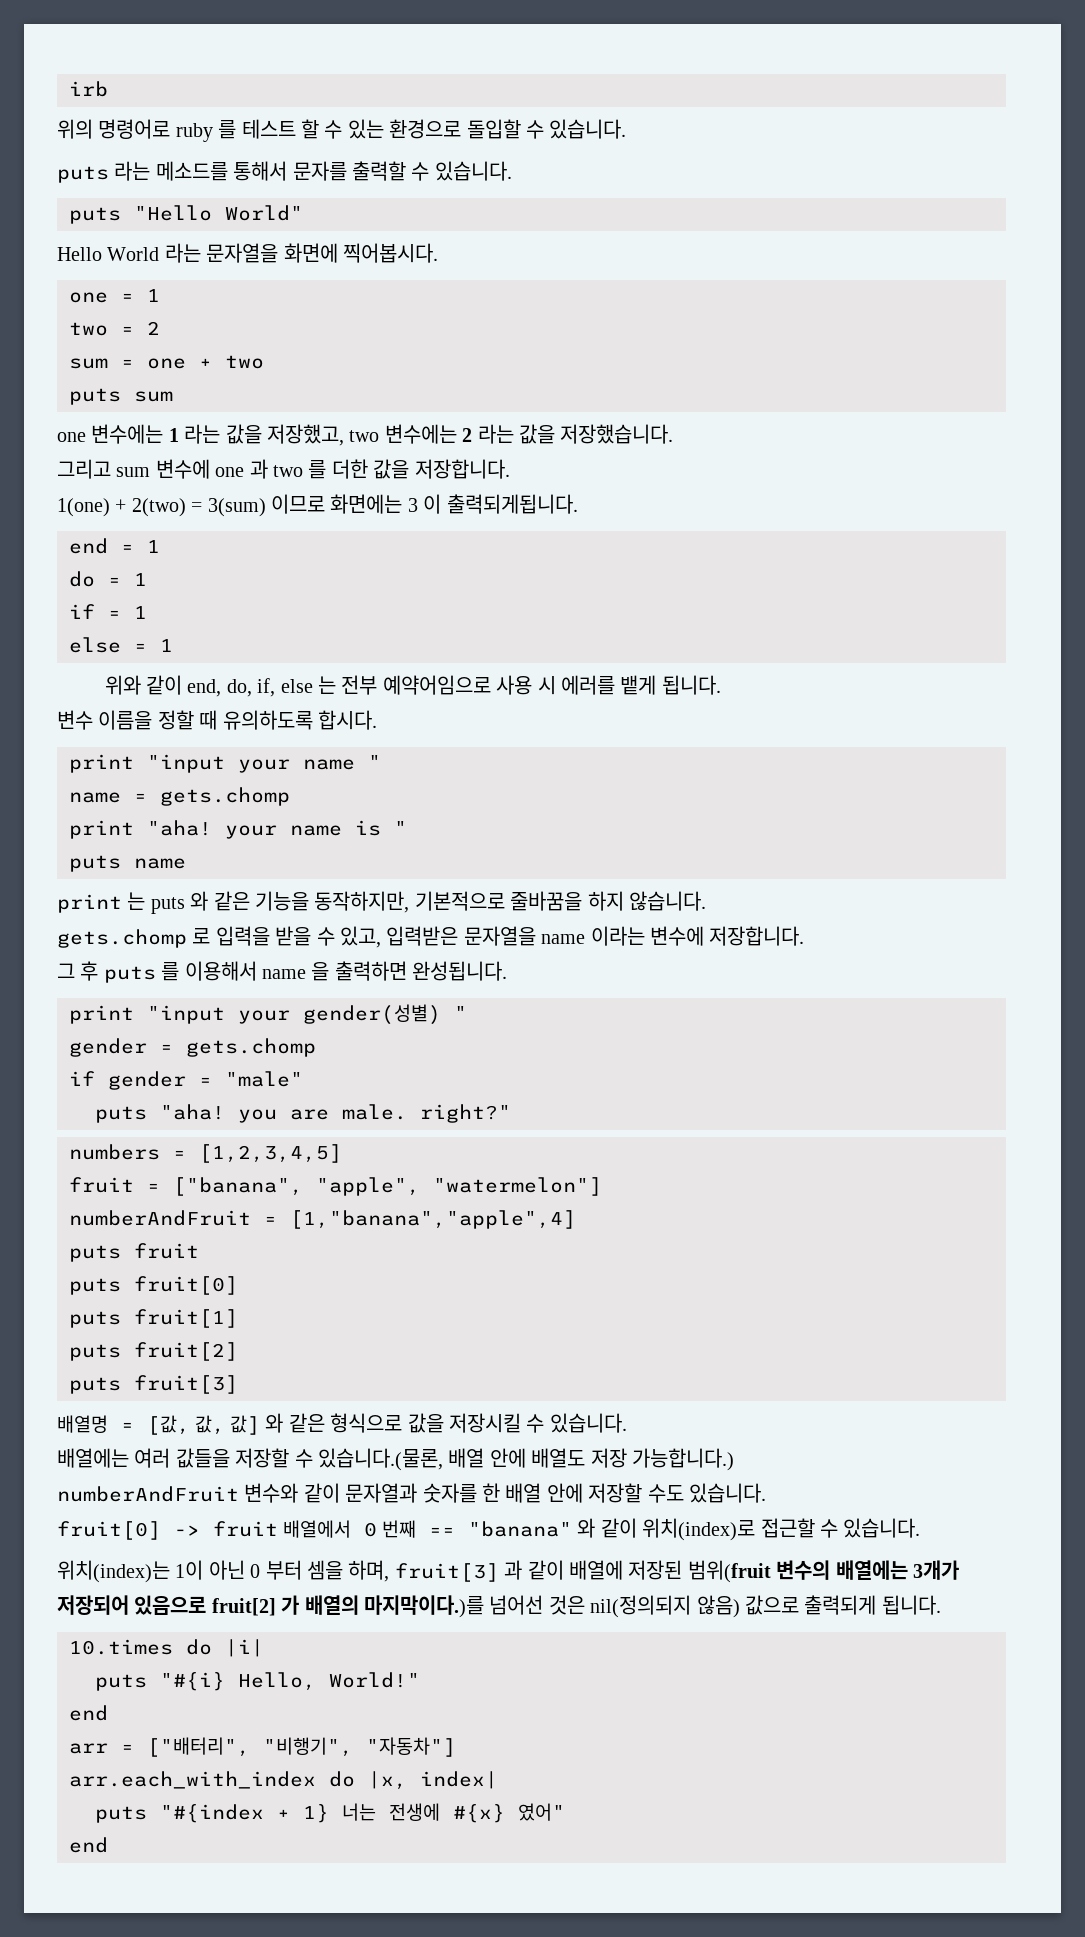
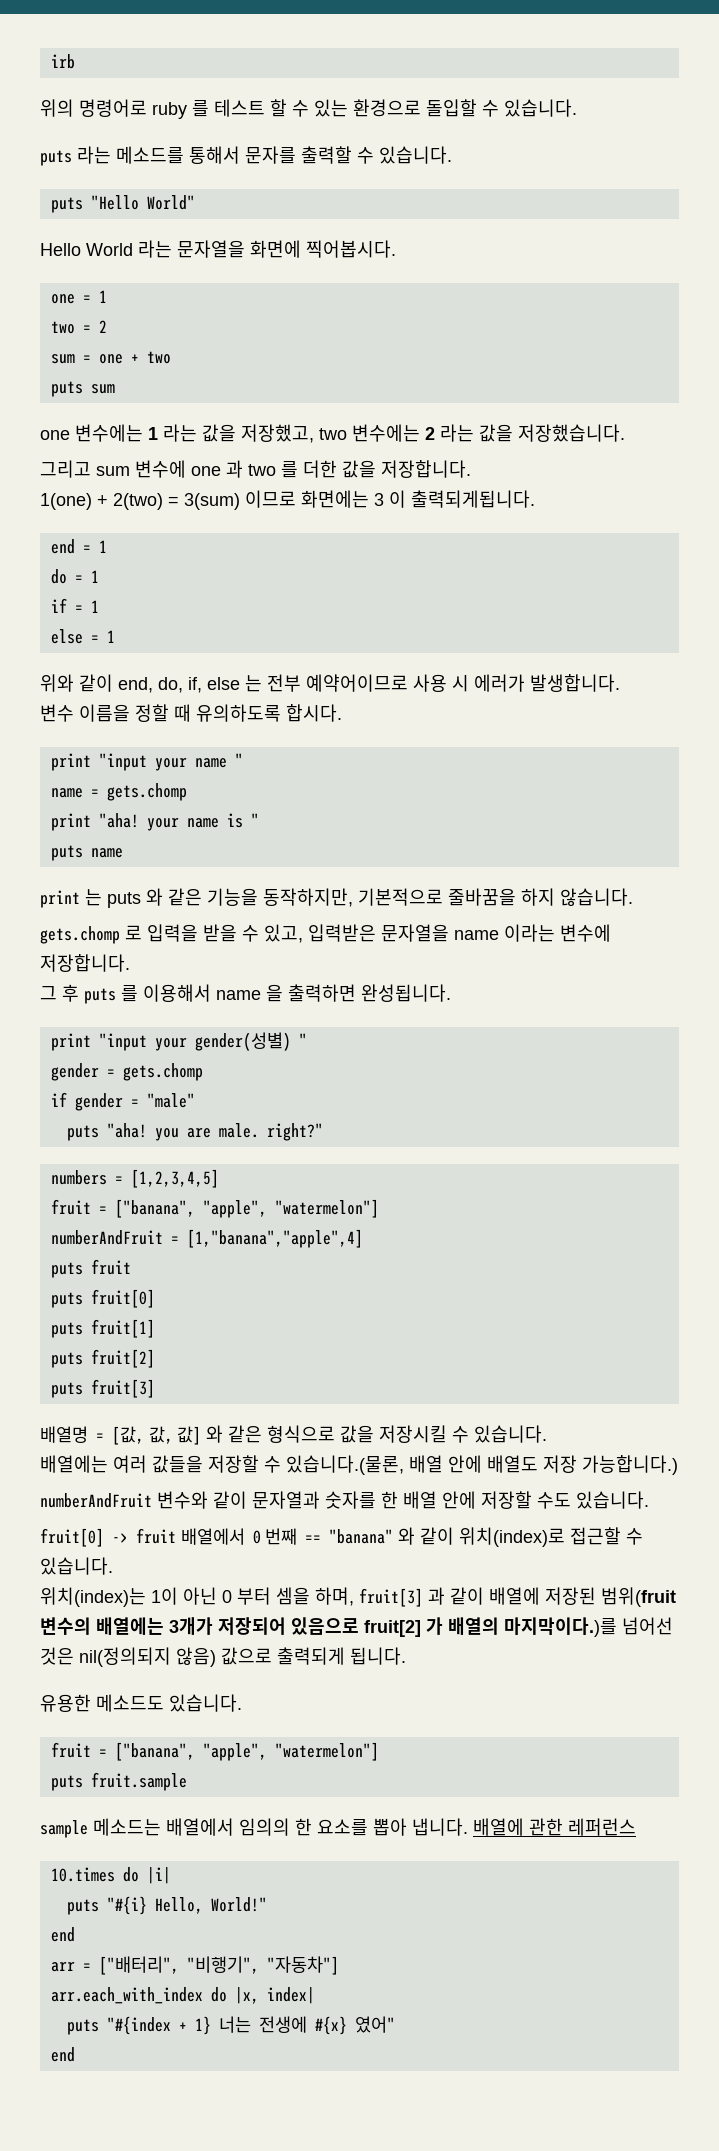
[382,675,491,695] 예약어임으로 -> [306,674,408,692] 예약어이므로
[560,675,721,695] 에러를 뱉게 됩니다. -> [474,674,620,692] 에러가 발생합니다.
(941, 1605) none -> [40,1694,242,1712] [50,1742,379,1761] [50,1772,187,1791] [40,1818,636,1838] // 유용한 메소드도 있습니다. // fruit = ["banana", "apple", "watermelon"] // puts fruit.sample // sample 메소드는 배열에서 임의의 한 요소를 뽑아 냅니다. 배열에 관한 레퍼런스

